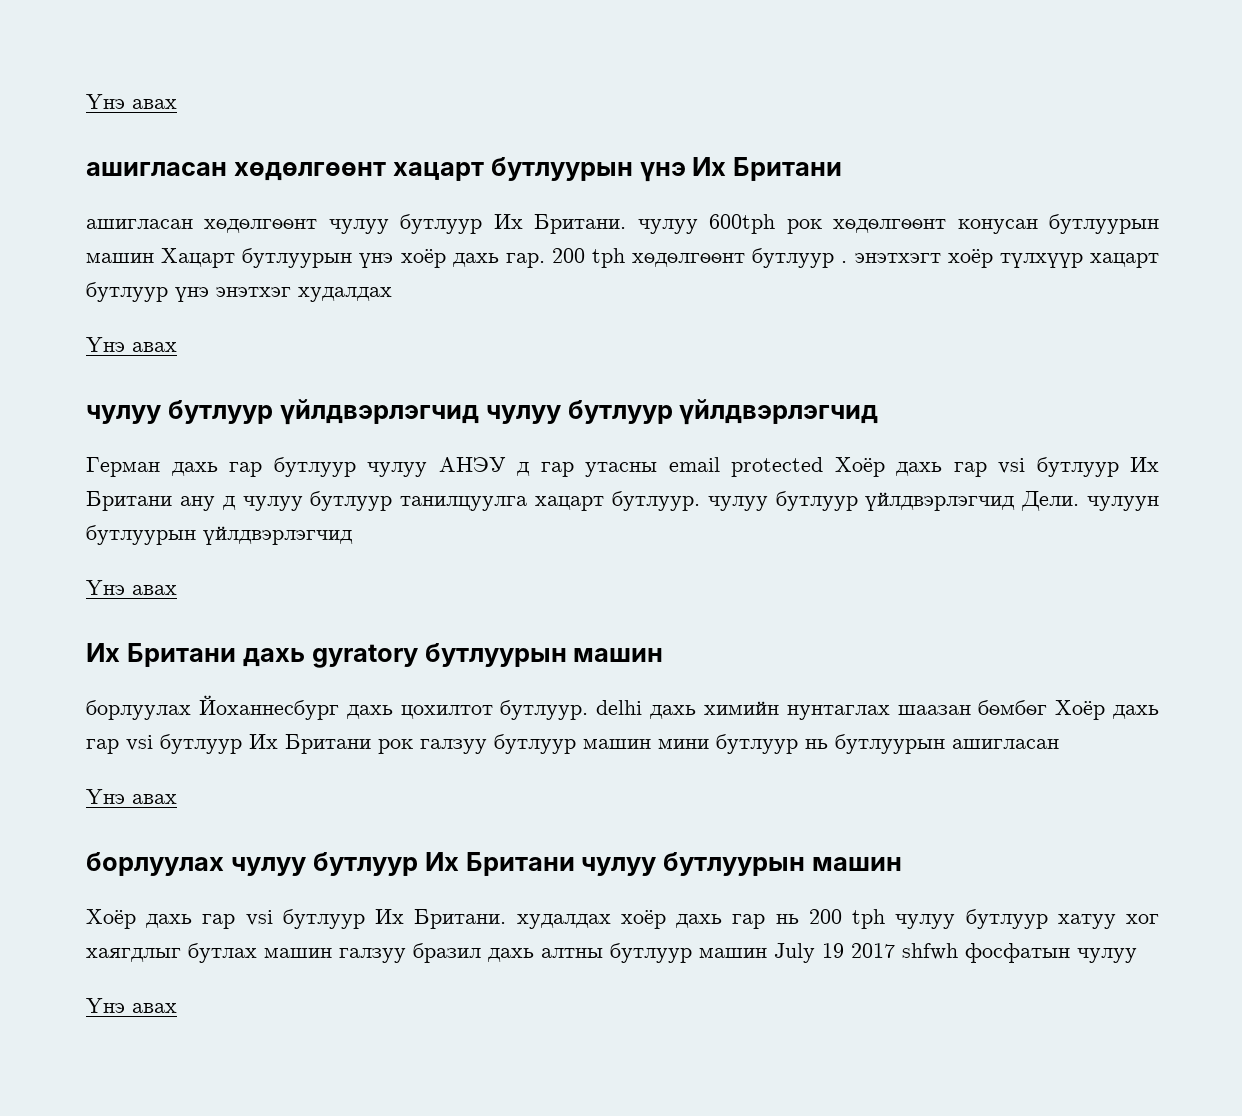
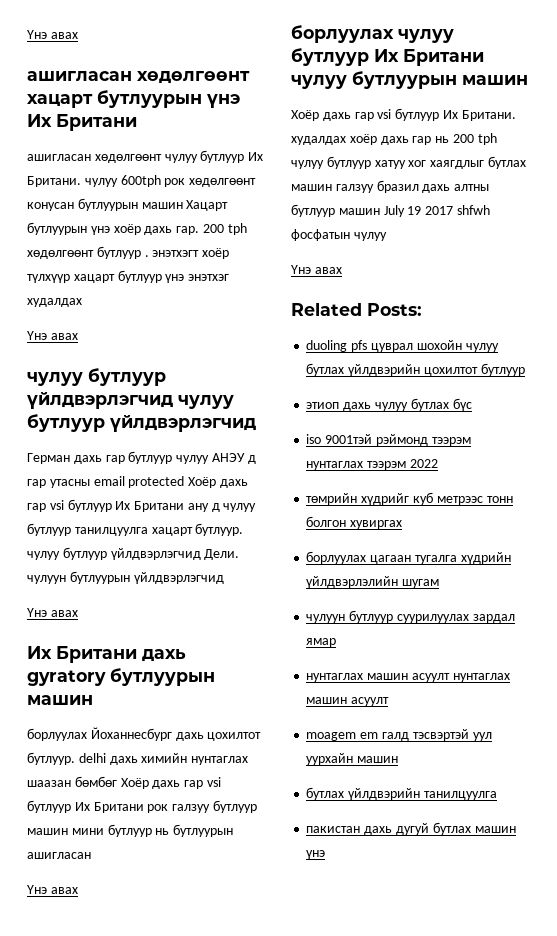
(177, 1008) none -> [291,303,422,316] [306,340,499,352] [306,363,525,376] [306,398,472,411] [306,434,471,446] [306,459,438,470] [306,492,513,505] [306,516,403,529] [306,551,511,564] [306,576,440,588] [306,610,515,623] [306,638,337,647] [306,673,510,682] [306,697,390,706] [306,729,492,741] [306,753,399,765] [306,787,497,800] [306,822,516,835] [306,850,326,859] // Related Posts: // duoling pfs цуврал шохойн чулуу бутлах үйлдвэрийн цохилтот бутлуур // этиоп дахь чулуу бутлах бүс // iso 9001тэй рэймонд тээрэм нунтаглах тээрэм 2022 // төмрийн хүдрийг куб метрээс тонн болгон хувиргах // борлуулах цагаан тугалга хүдрийн үйлдвэрлэлийн шугам // чулуун бутлуур суурилуулах зардал ямар // нунтаглах машин асуулт нунтаглах машин асуулт // moagem em галд тэсвэртэй уул уурхайн машин // бутлах үйлдвэрийн танилцуулга // пакистан дахь дугуй бутлах машин үнэ

